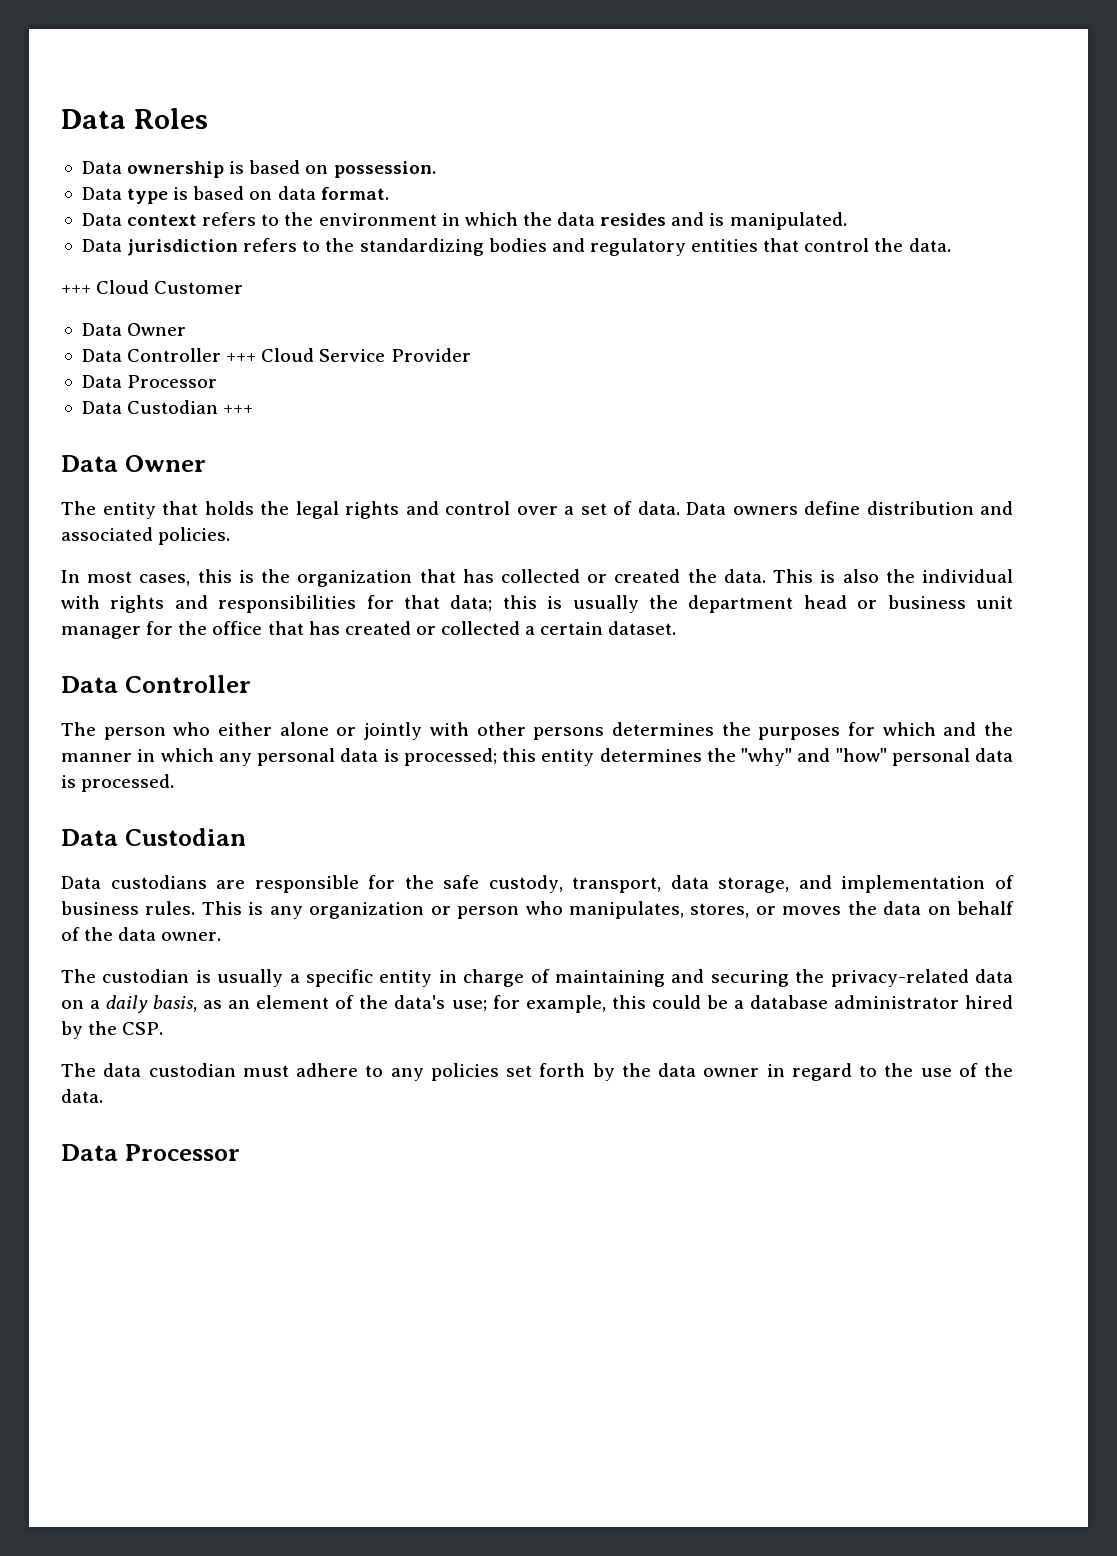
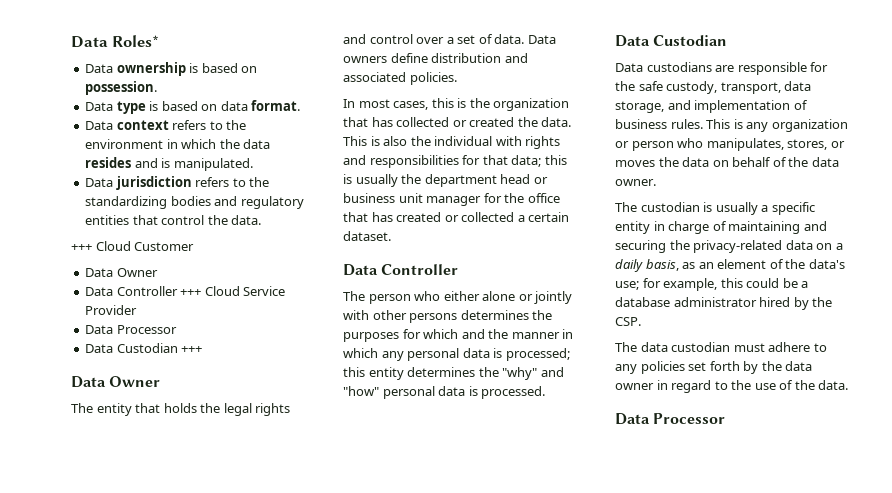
[61,108,208,129] Data Roles -> [71,35,160,48] Data Roles*

